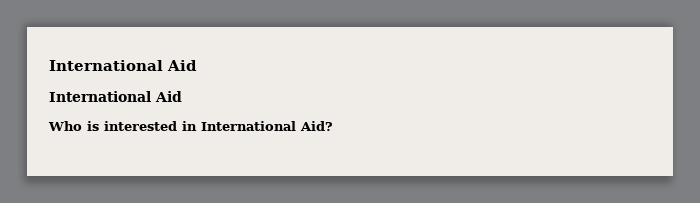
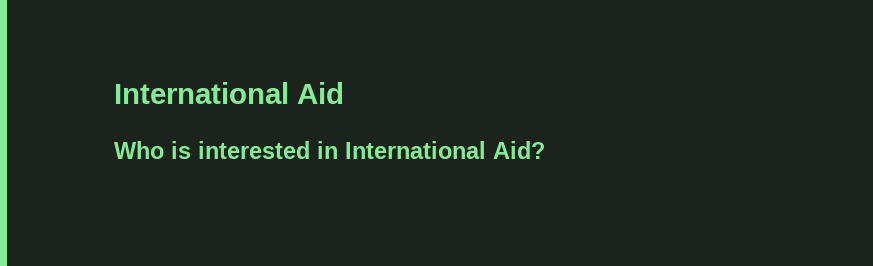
[49,60,197,71] [49,91,182,102] International Aid // International Aid -> [114,82,344,104] International Aid

